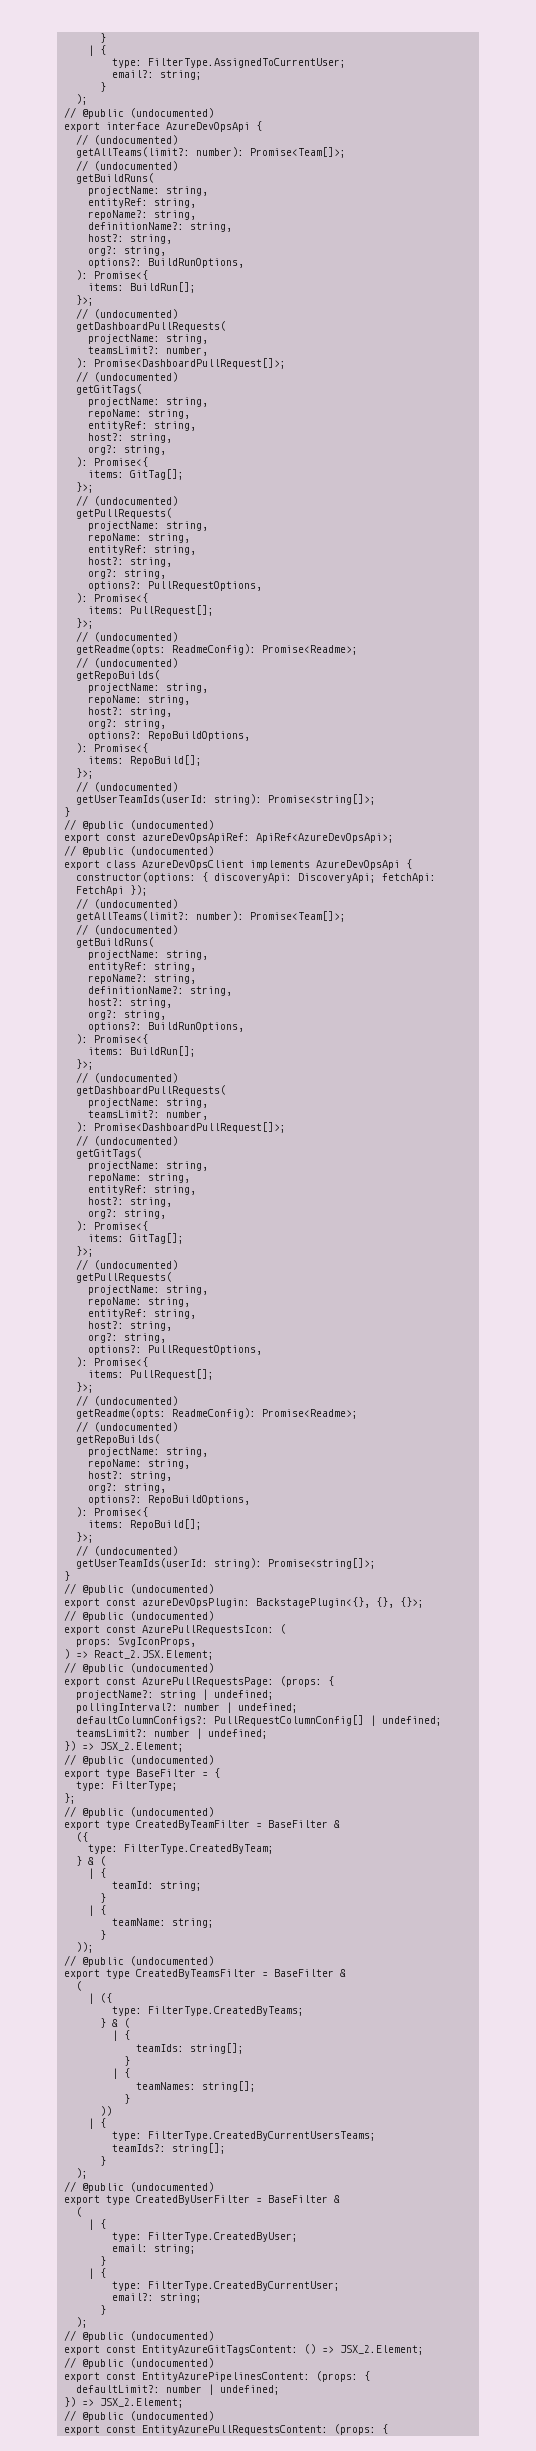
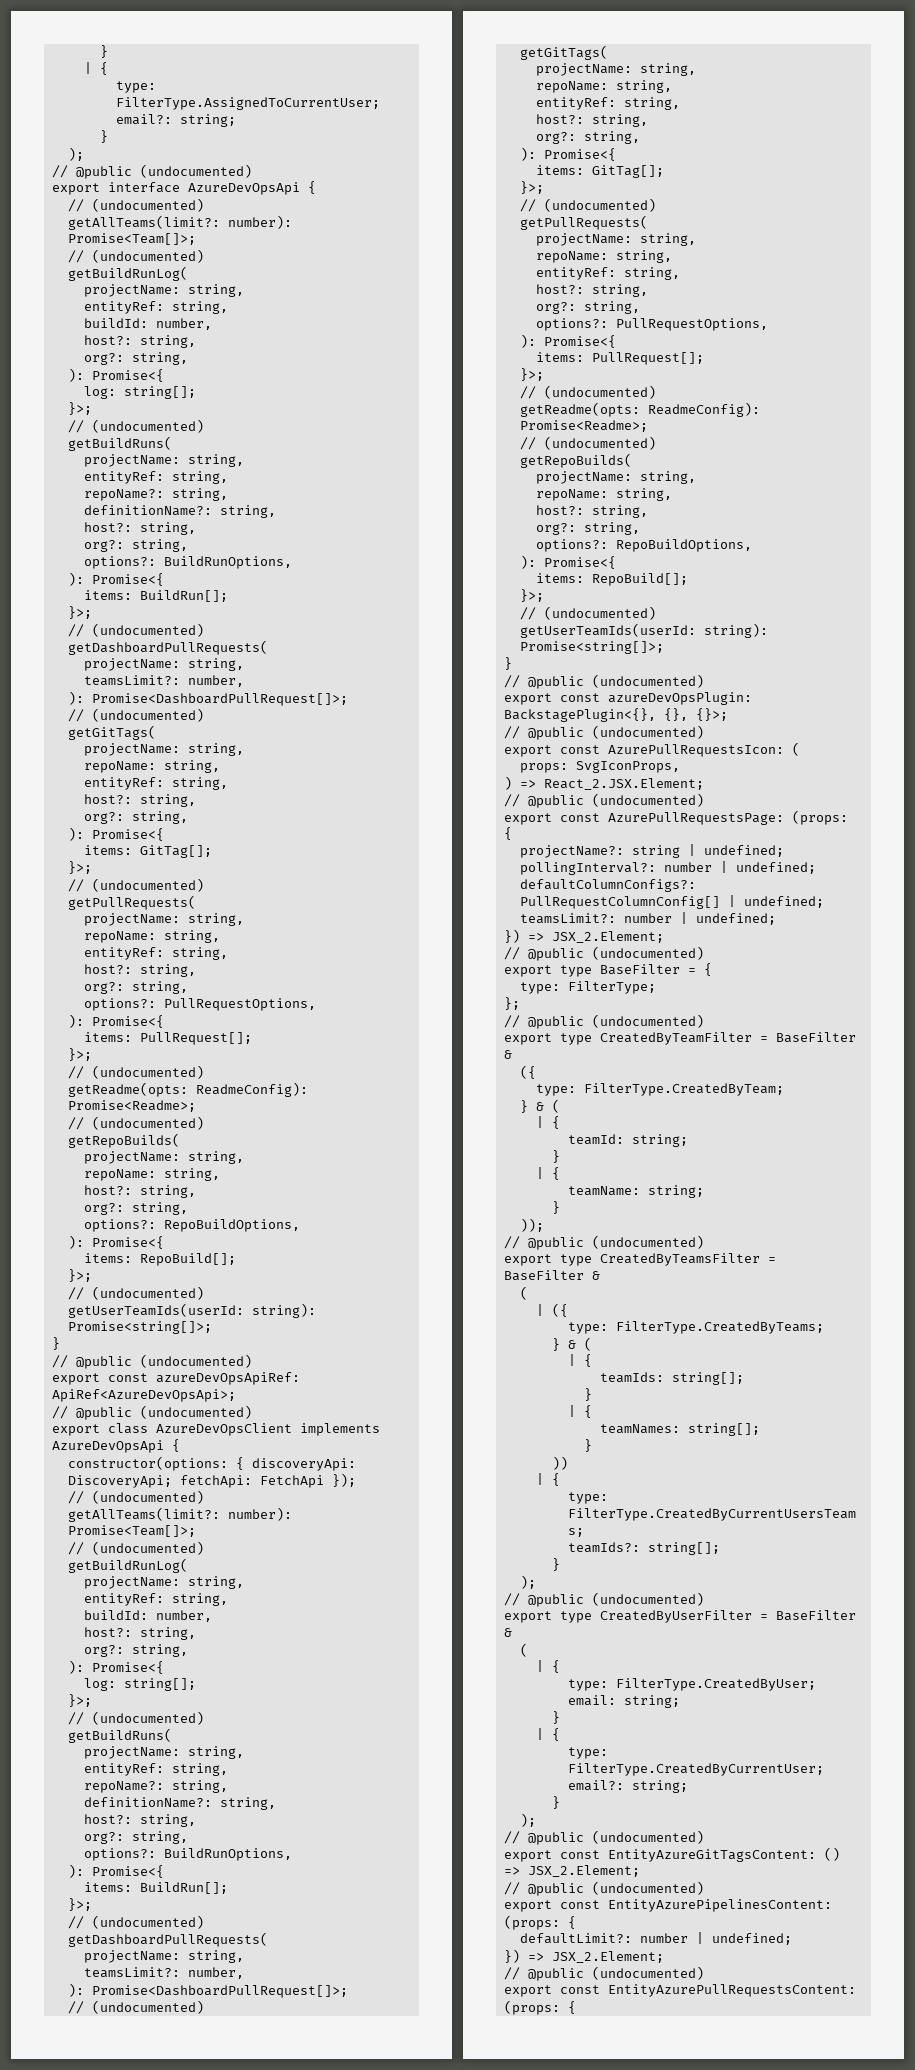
(179, 166) none -> [67,266,188,281] [83,284,244,297] [83,301,228,314] [83,318,212,330] [83,335,196,348] [83,352,188,365] [67,368,164,382] [83,386,196,399] [67,402,92,415] [67,419,204,433] // getBuildRunLog( // projectName: string, // entityRef: string, // buildId: number, // host?: string, // org?: string, // ): Promise<{ // log: string[]; // }>; // // (undocumented)
(179, 930) none -> [67,1558,188,1573] [83,1576,244,1589] [83,1593,228,1606] [83,1610,212,1622] [83,1627,196,1640] [83,1644,188,1657] [67,1660,164,1674] [83,1678,196,1691] [67,1694,92,1707] [67,1711,204,1725] // getBuildRunLog( // projectName: string, // entityRef: string, // buildId: number, // host?: string, // org?: string, // ): Promise<{ // log: string[]; // }>; // // (undocumented)

